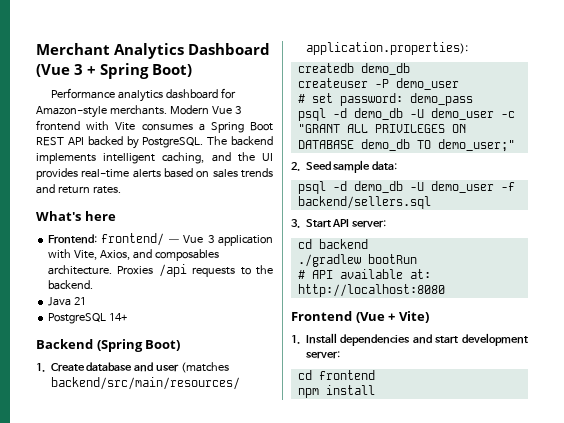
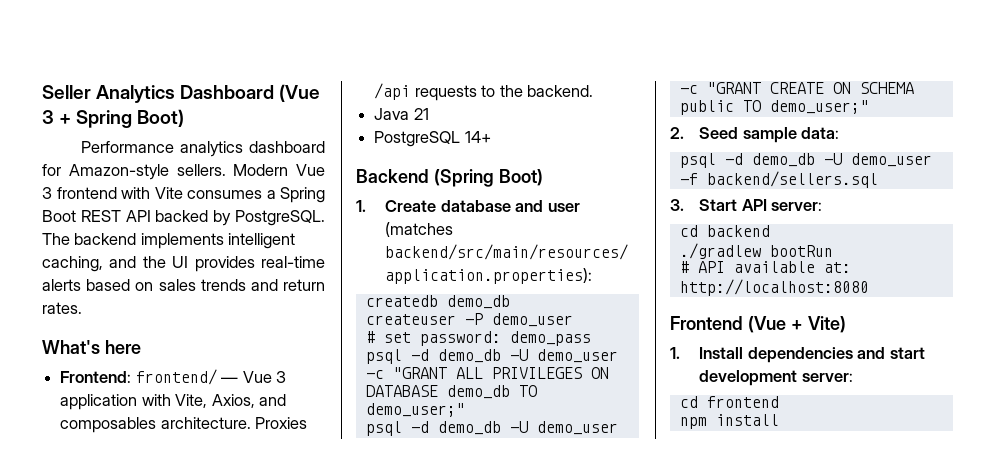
[36,43,110,55] Merchant -> [42,85,91,99] Seller
[109,105,167,115] merchants. -> [176,164,226,176] sellers.
(515, 145) none -> [365,421,618,436] [679,82,914,94] [679,100,869,115] // psql -d demo_db -U demo_user -c "GRANT CREATE ON SCHEMA public TO demo_user;"

